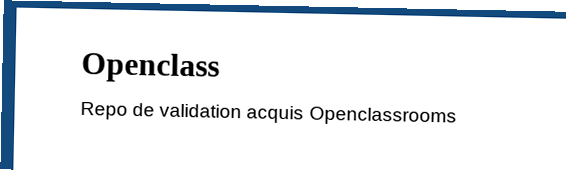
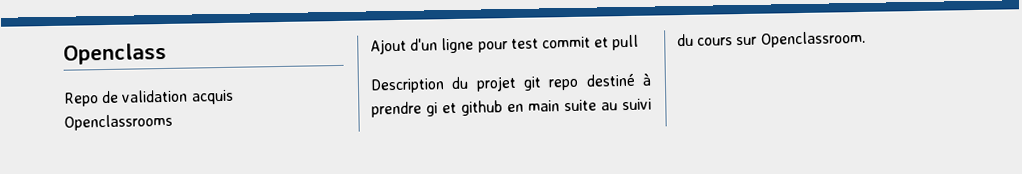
(457, 116) none -> [370,34,640,55] [370,72,651,94] [371,98,652,118] [677,30,866,48] // Ajout d'un ligne pour test commit et pull // Description du projet git repo destiné à prendre gi et github en main suite au suivi du cours sur Openclassroom.

